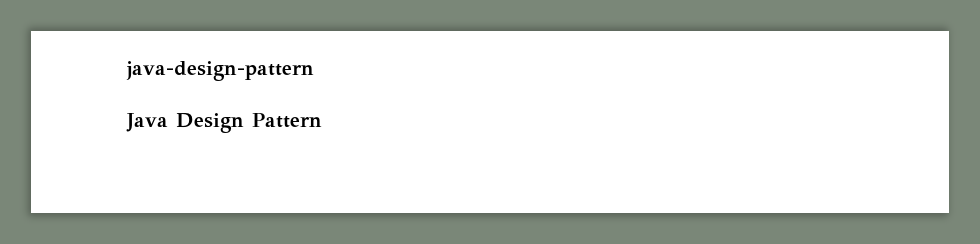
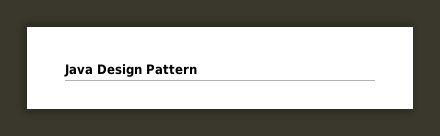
[126,61,314,81] java-design-pattern // -> (64, 70) none

